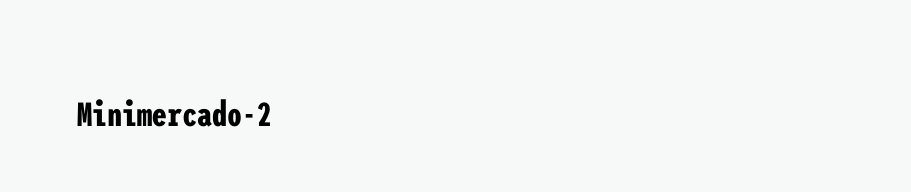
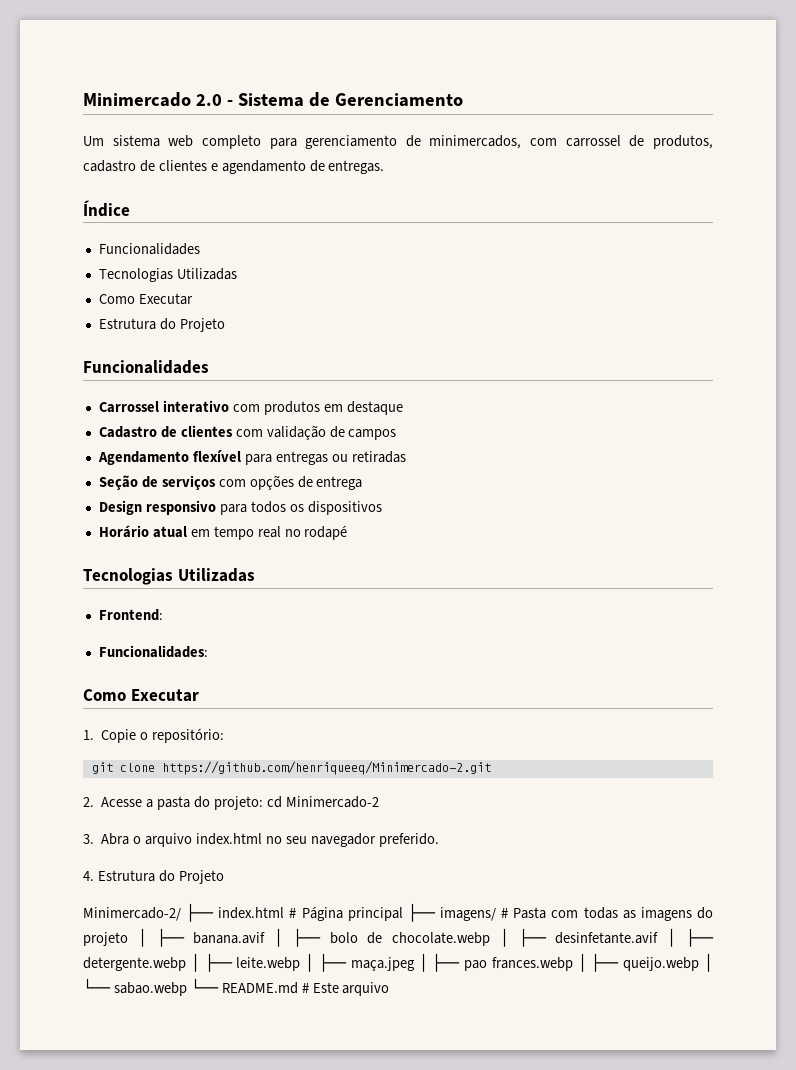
[77,99,272,127] Minimercado-2 -> [83,92,463,107] [83,135,713,149] [83,160,385,174] [83,200,130,217] [98,243,200,255] [98,268,237,282] [98,293,193,305] [98,318,225,332] [83,360,209,374] [98,400,403,415] [98,425,397,440] [97,450,406,465] [98,475,363,490] [98,500,382,515] [98,525,348,540] [83,568,255,585] [98,609,163,621] [98,645,208,658] [83,689,199,702] [83,728,225,743] [91,761,491,775] [83,796,379,810] [83,833,439,847] [83,870,224,884] [83,903,713,922] [83,928,714,947] [83,953,713,972] [83,978,390,996] Minimercado 2.0 - Sistema de Gerenciamento // Um sistema web completo para gerenciamento de minimercados, com carrossel de produtos, cadastro de clientes e agendamento de entregas. // Índice // Funcionalidades // Tecnologias Utilizadas // Como Executar // Estrutura do Projeto // Funcionalidades // Carrossel interativo com produtos em destaque // Cadastro de clientes com validação de campos // Agendamento flexível para entregas ou retiradas // Seção de serviços com opções de entrega // Design responsivo para todos os dispositivos // Horário atual em tempo real no rodapé // Tecnologias Utilizadas // Frontend: // Funcionalidades: // Como Executar // 1. Copie o repositório: // git clone https://github.com/henriqueeq/Minimercado-2.git // 2. Acesse a pasta do projeto: cd Minimercado-2 // 3. Abra o arquivo index.html no seu navegador preferido. // 4. Estrutura do Projeto // Minimercado-2/ ├── index.html # Página principal ├── imagens/ # Pasta com todas as imagens do projeto │ ├── banana.avif │ ├── bolo de chocolate.webp │ ├── desinfetante.avif │ ├── detergente.webp │ ├── leite.webp │ ├── maça.jpeg │ ├── pao frances.webp │ ├── queijo.webp │ └── sabao.webp └── README.md # Este arquivo

